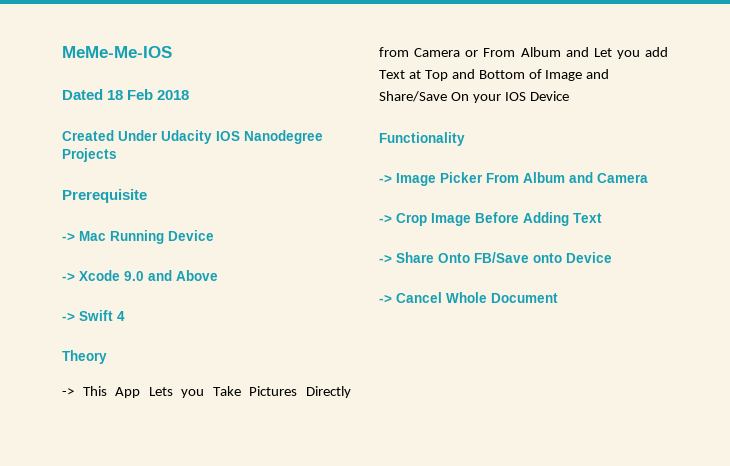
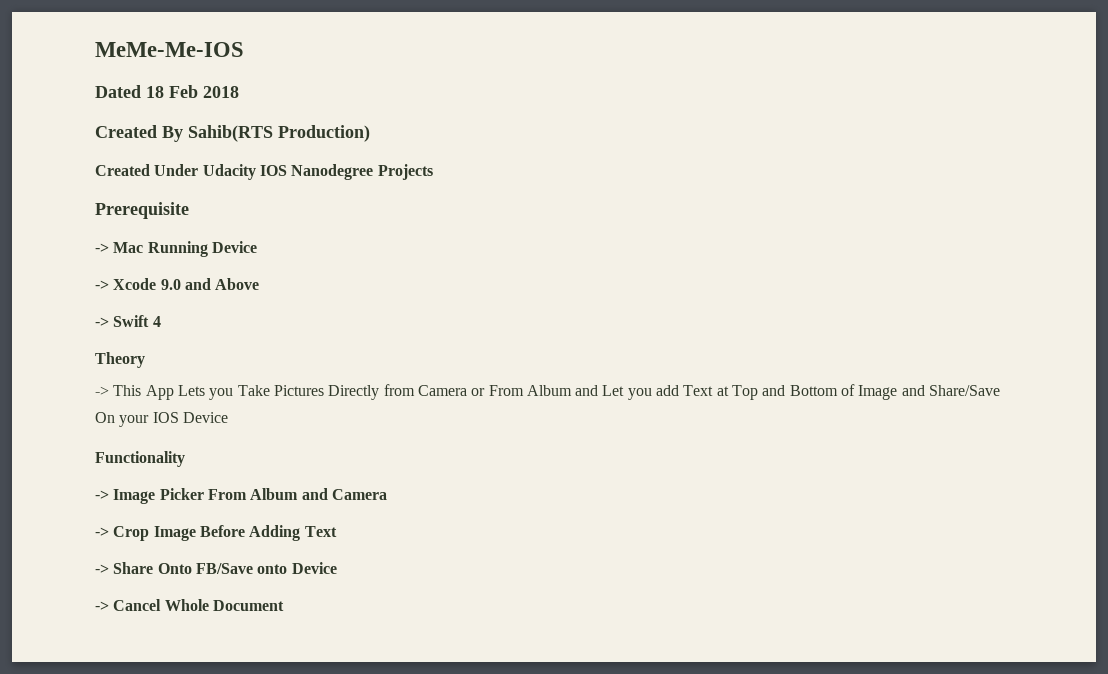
(190, 95) none -> [95,125,370,142] // Created By Sahib(RTS Production)

